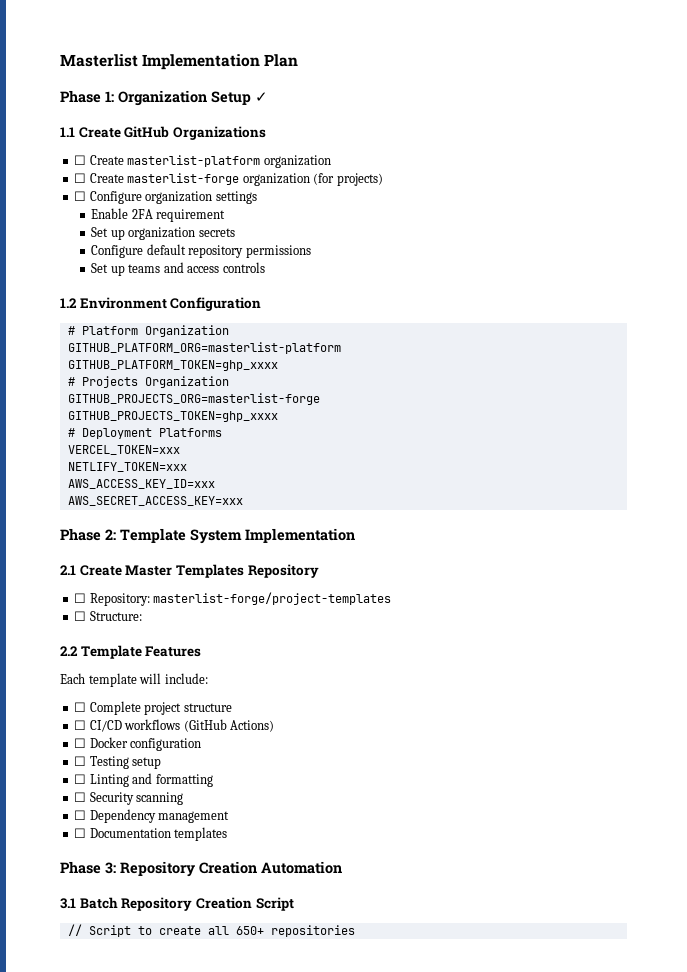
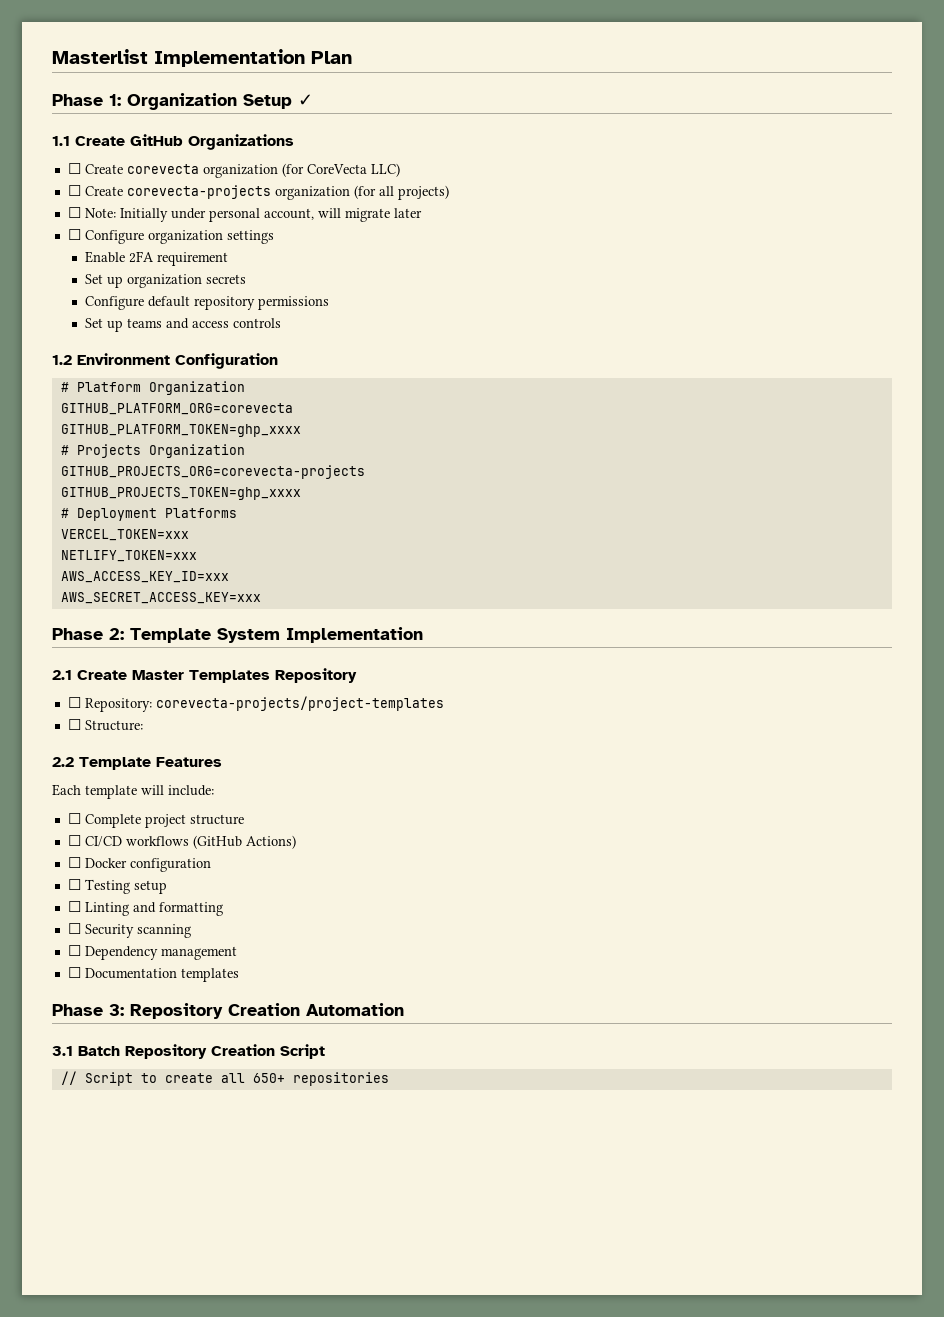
[127,155,331,168] [74,173,335,186] masterlist-platform organization // ☐ Create masterlist-forge organization (for -> [126,163,400,178] [67,185,394,200] corevecta organization (for CoreVecta LLC) // ☐ Create corevecta-projects organization (for all
(383, 179) none -> [67,207,422,222] // ☐ Note: Initially under personal account, will migrate later
[67,342,341,354] GITHUB_PLATFORM_ORG=masterlist-platform -> [60,403,293,415] GITHUB_PLATFORM_ORG=corevecta
[67,393,320,405] GITHUB_PROJECTS_ORG=masterlist-forge -> [60,465,365,479] GITHUB_PROJECTS_ORG=corevecta-projects
[153,592,392,605] masterlist-forge/project-templates -> [155,696,444,711] corevecta-projects/project-templates

